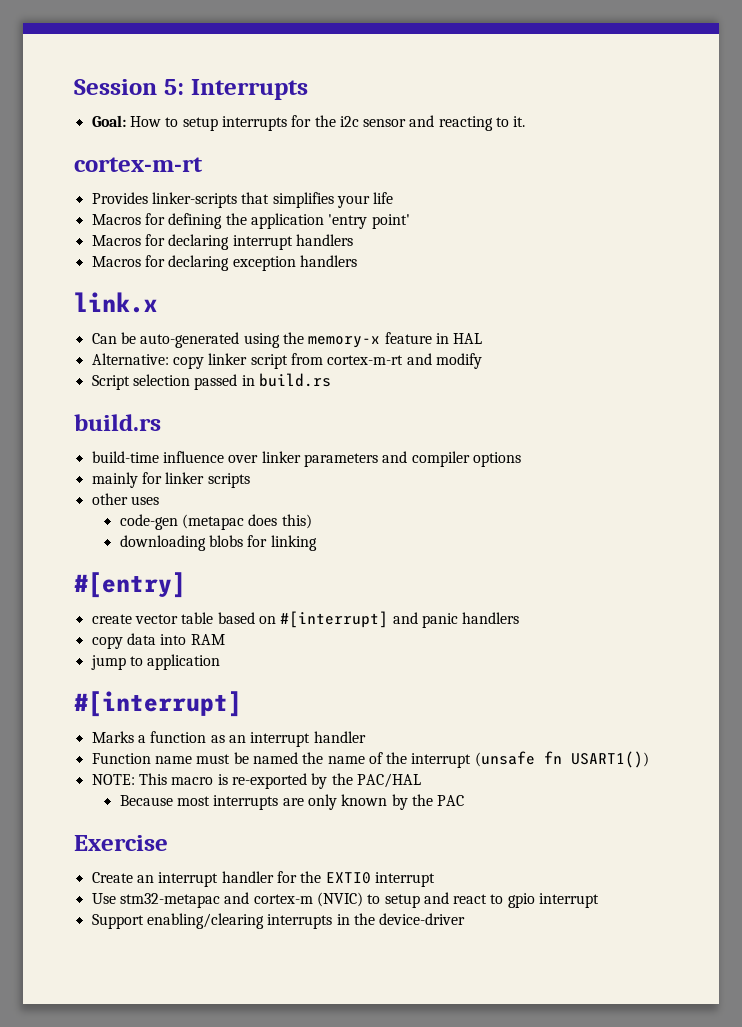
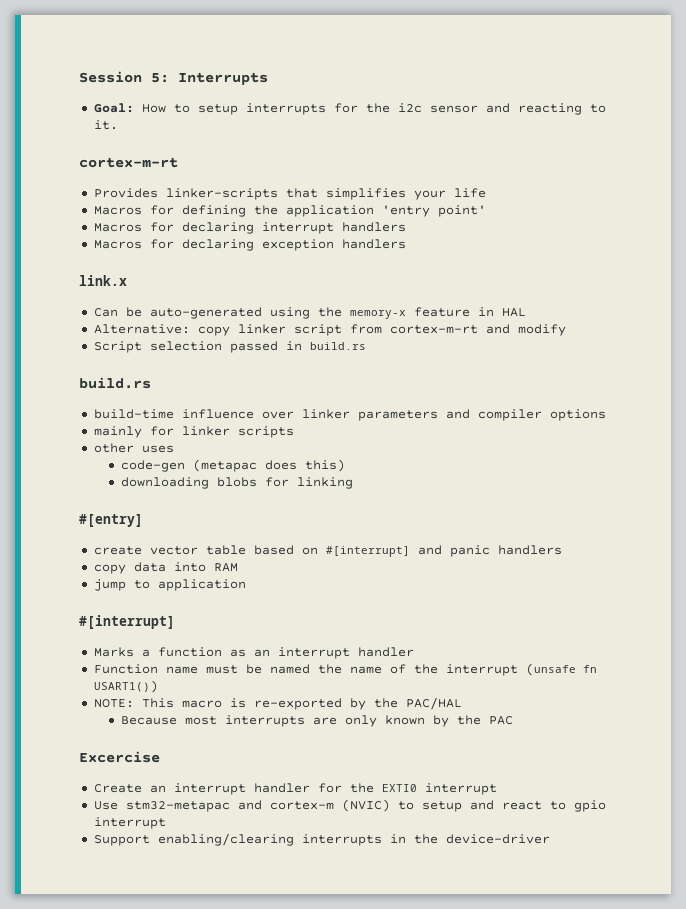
[74,835,168,851] Exercise -> [79,751,160,763] Excercise

